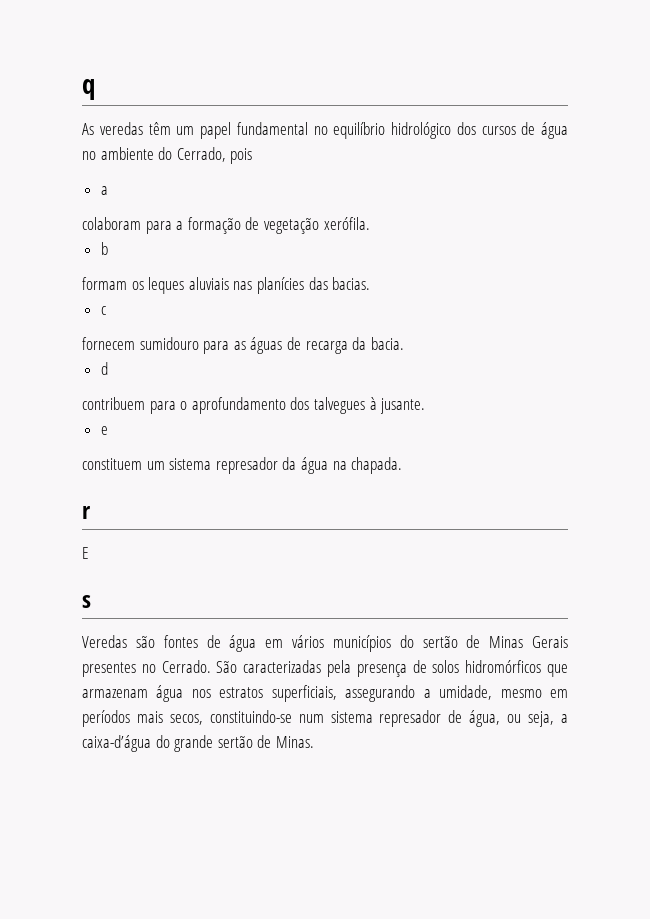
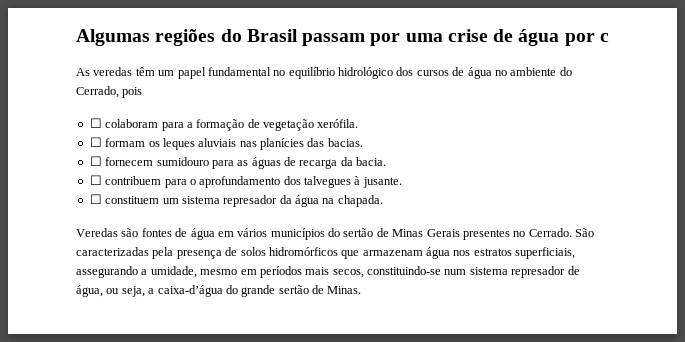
[82,79,95,100] q -> [76,29,609,46] Algumas regiões do Brasil passam por uma crise de água por c
[100,186,108,195] a // -> [89,118,102,128] ☐
[100,242,108,255] b // -> [89,137,102,147] ☐
[100,306,106,315] c // -> [89,156,102,166] ☐
[100,362,108,375] d // -> [89,175,102,185] ☐
[100,426,108,435] e // -> [89,194,102,204] ☐
[82,506,91,519] [82,547,89,559] [82,595,91,608] // r // E // s -> (383, 201) none

